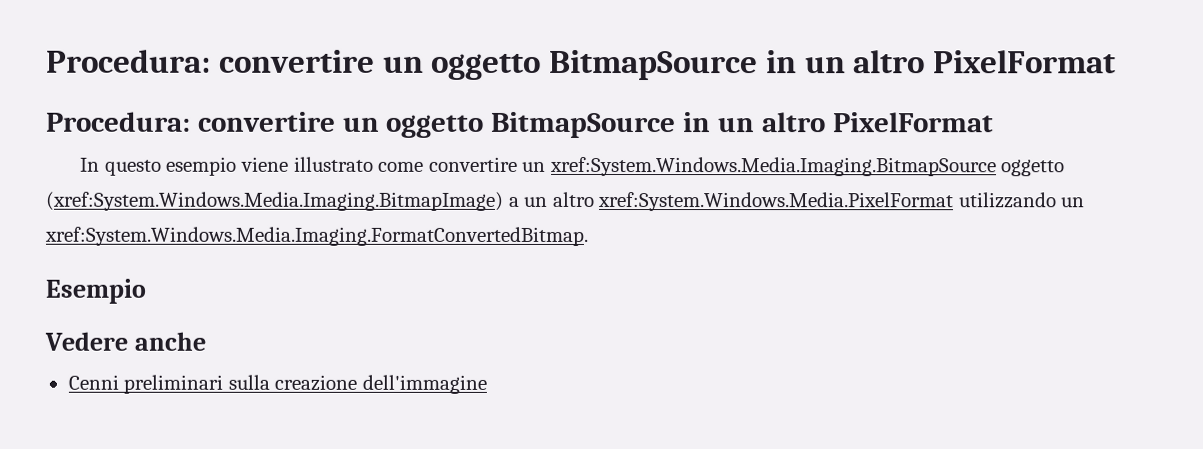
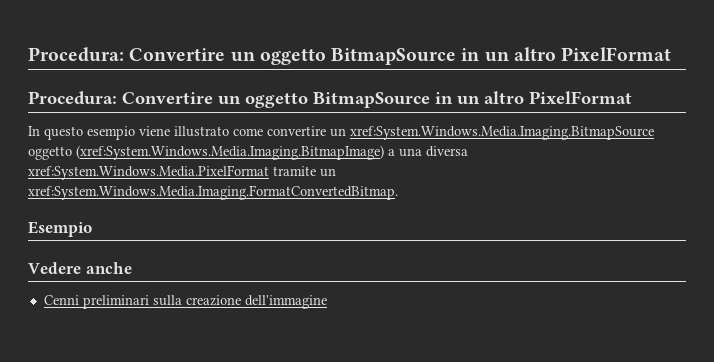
[46,49,375,73] Procedura: convertire -> [28,47,226,62] Procedura: Convertire
[197,111,336,132] convertire -> [122,92,213,104] Convertire
[524,191,1057,212] un altro xref:System.Windows.Media.PixelFormat utilizzando -> [399,146,468,157] [28,165,316,180] una diversa xref:System.Windows.Media.PixelFormat tramite

